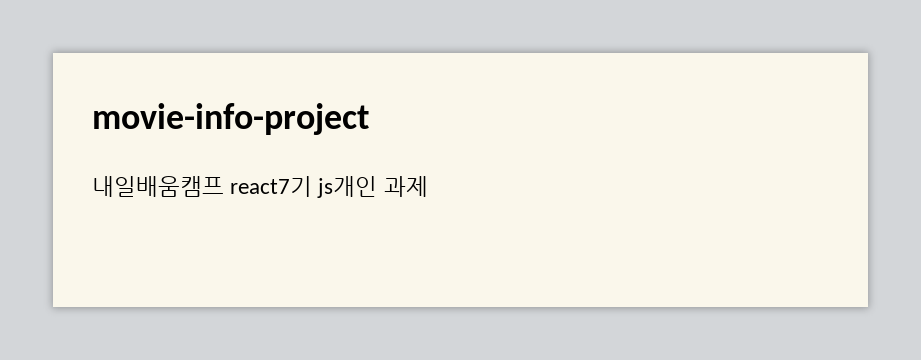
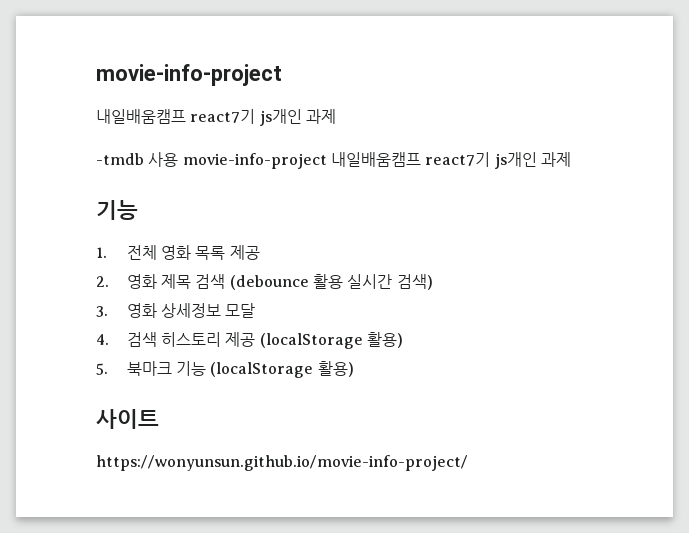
(428, 186) none -> [96,152,571,169] [96,200,138,220] [96,245,260,260] [96,274,433,290] [96,303,256,318] [96,332,404,349] [96,361,354,378] [96,409,159,429] [96,455,468,471] // -tmdb 사용 movie-info-project 내일배움캠프 react7기 js개인 과제 // 기능 // 1. 전체 영화 목록 제공 // 2. 영화 제목 검색 (debounce 활용 실시간 검색) // 3. 영화 상세정보 모달 // 4. 검색 히스토리 제공 (localStorage 활용) // 5. 북마크 기능 (localStorage 활용) // 사이트 // https://wonyunsun.github.io/movie-info-project/

